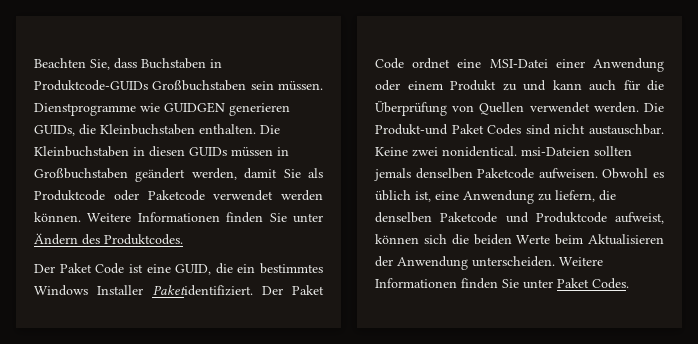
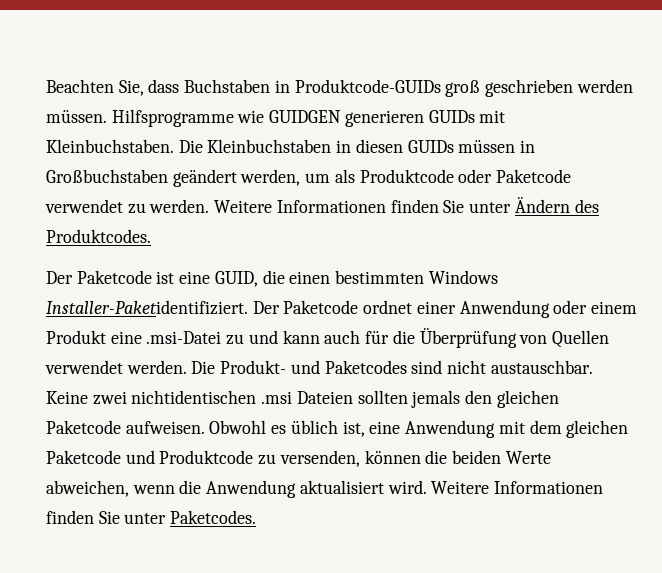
[152,80,323,91] [34,102,290,116] [34,124,256,136] Großbuchstaben sein müssen. Dienstprogramme wie GUIDGEN generieren GUIDs, die Kleinbuchstaben enthalten. -> [445,79,633,97] [46,109,506,127] [46,139,174,153] groß geschrieben werden müssen. Hilfsprogramme wie GUIDGEN generieren GUIDs mit Kleinbuchstaben.
[244,168,301,179] damit Sie -> [305,173,331,183] um
[281,190,323,201] [34,212,81,222] werden können. -> [127,199,210,214] zu werden.
[59,263,125,274] Paket Code -> [76,270,152,284] Paketcode
[237,263,323,274] [34,285,324,296] [375,58,548,69] ein bestimmtes Windows Installer Paketidentifiziert. Der Paket Code ordnet eine MSI-Datei -> [289,270,498,284] [46,300,413,315] einen bestimmten Windows Installer-Paketidentifiziert. Der Paketcode ordnet
(496, 85) none -> [110,331,222,344] eine .msi-Datei
[375,124,522,135] Produkt-und Paket Codes -> [220,360,407,374] Produkt- und Paketcodes
[442,146,632,157] [374,168,473,181] nonidentical. msi-Dateien sollten jemals denselben -> [131,390,559,408] nichtidentischen .msi Dateien sollten jemals den gleichen
[538,190,616,202] [375,212,664,224] [375,234,664,245] [375,256,603,270] [375,278,629,289] zu liefern, die denselben Paketcode und Produktcode aufweist, können sich die beiden Werte beim Aktualisieren der Anwendung unterscheiden. Weitere Informationen finden Sie unter Paket Codes. -> [498,420,629,438] [46,450,551,467] [46,480,604,498] [46,510,257,524] mit dem gleichen Paketcode und Produktcode zu versenden, können die beiden Werte abweichen, wenn die Anwendung aktualisiert wird. Weitere Informationen finden Sie unter Paketcodes.

